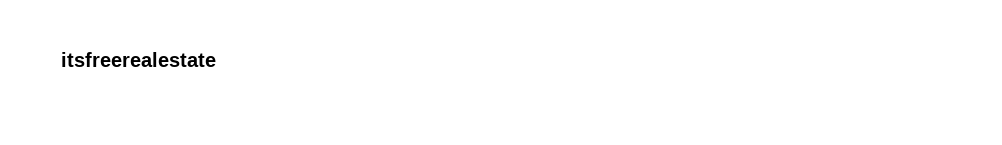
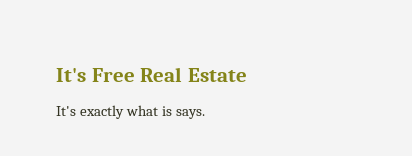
[61,52,216,67] itsfreerealestate -> [56,67,247,82] [56,105,205,119] It's Free Real Estate // It's exactly what is says.

